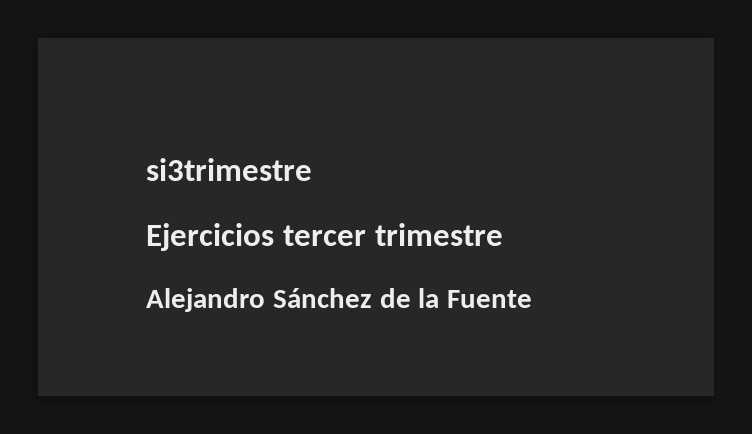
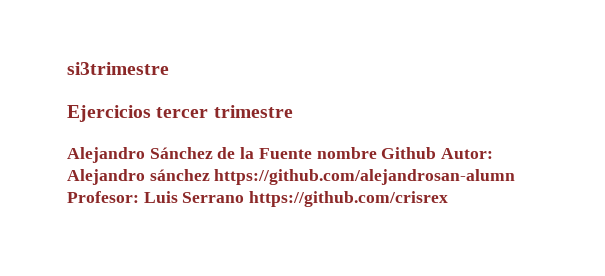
(533, 299) none -> [316,147,494,159] [67,169,516,185] [67,191,449,207] nombre Github Autor: Alejandro sánchez https://github.com/alejandrosan-alumn Profesor: Luis Serrano https://github.com/crisrex

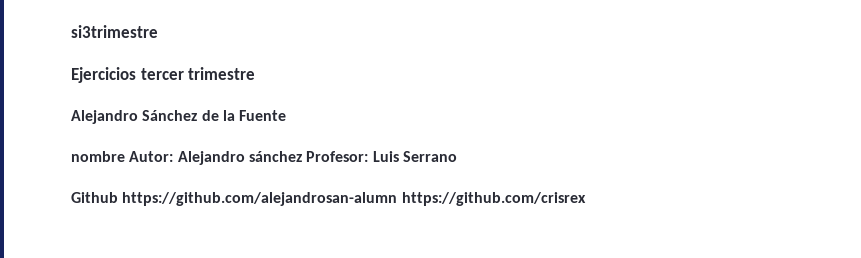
[316,147,437,159] nombre Github -> [71,151,125,162] // nombre
[214,169,516,185] https://github.com/alejandrosan-alumn -> (302, 156) none
(245, 197) none -> [71,192,398,206] // Github https://github.com/alejandrosan-alumn

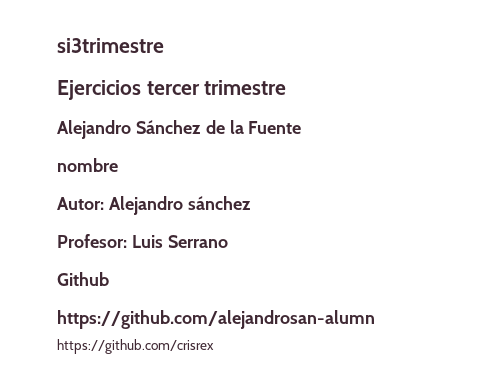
(125, 156) none -> (118, 165) //
(302, 156) none -> (251, 203) //
(118, 197) none -> (109, 279) //
(398, 199) none -> (375, 319) //

